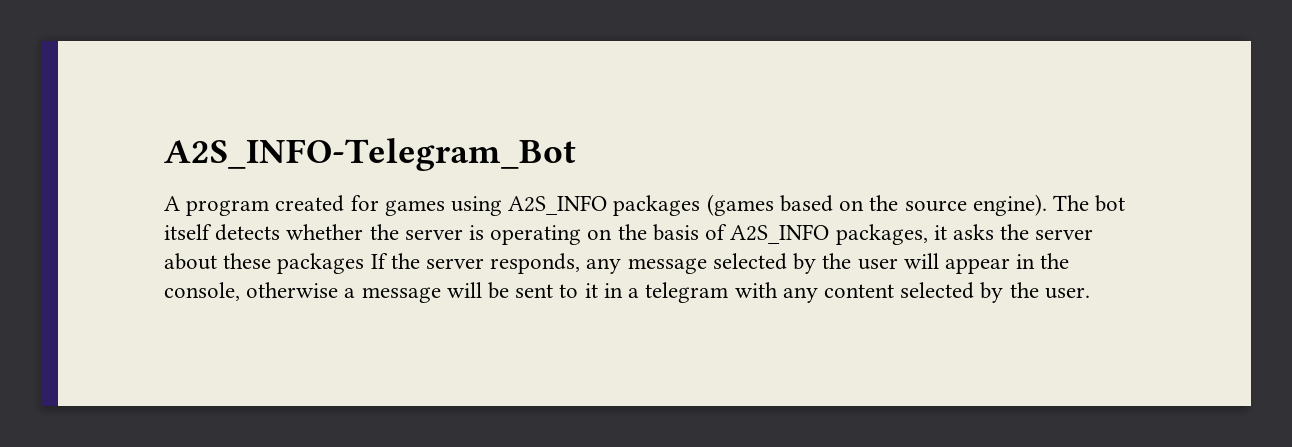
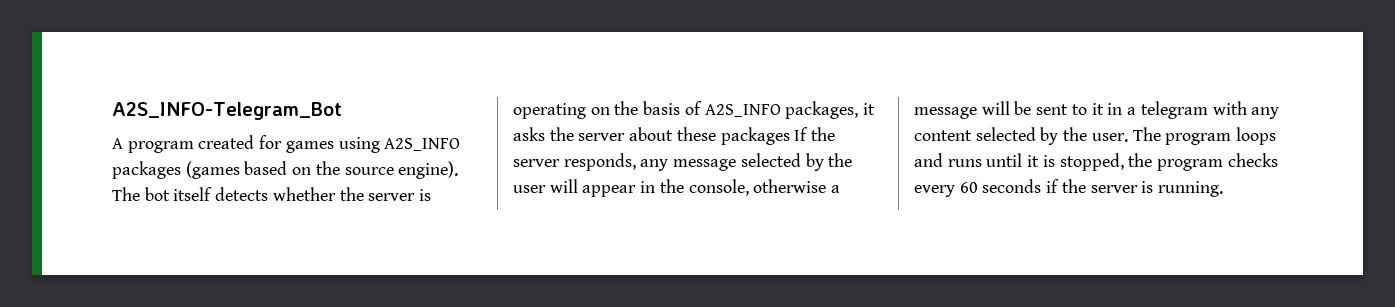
(1090, 293) none -> [1132,127,1277,145] [914,153,1278,171] [914,179,1224,197] The program loops and runs until it is stopped, the program checks every 60 seconds if the server is running.

